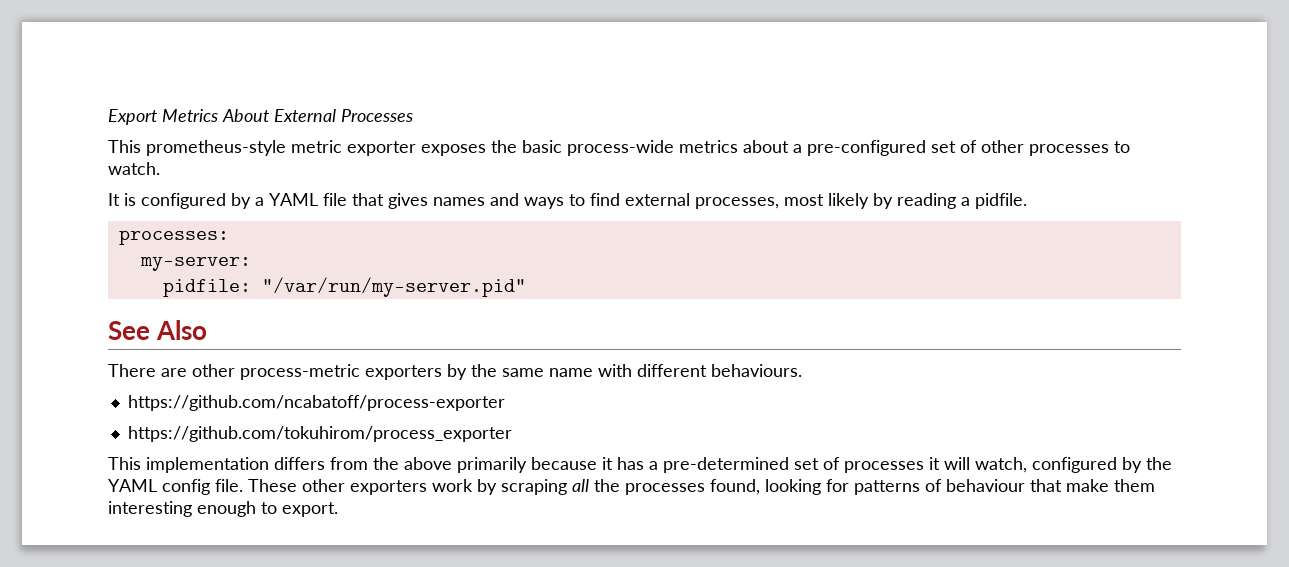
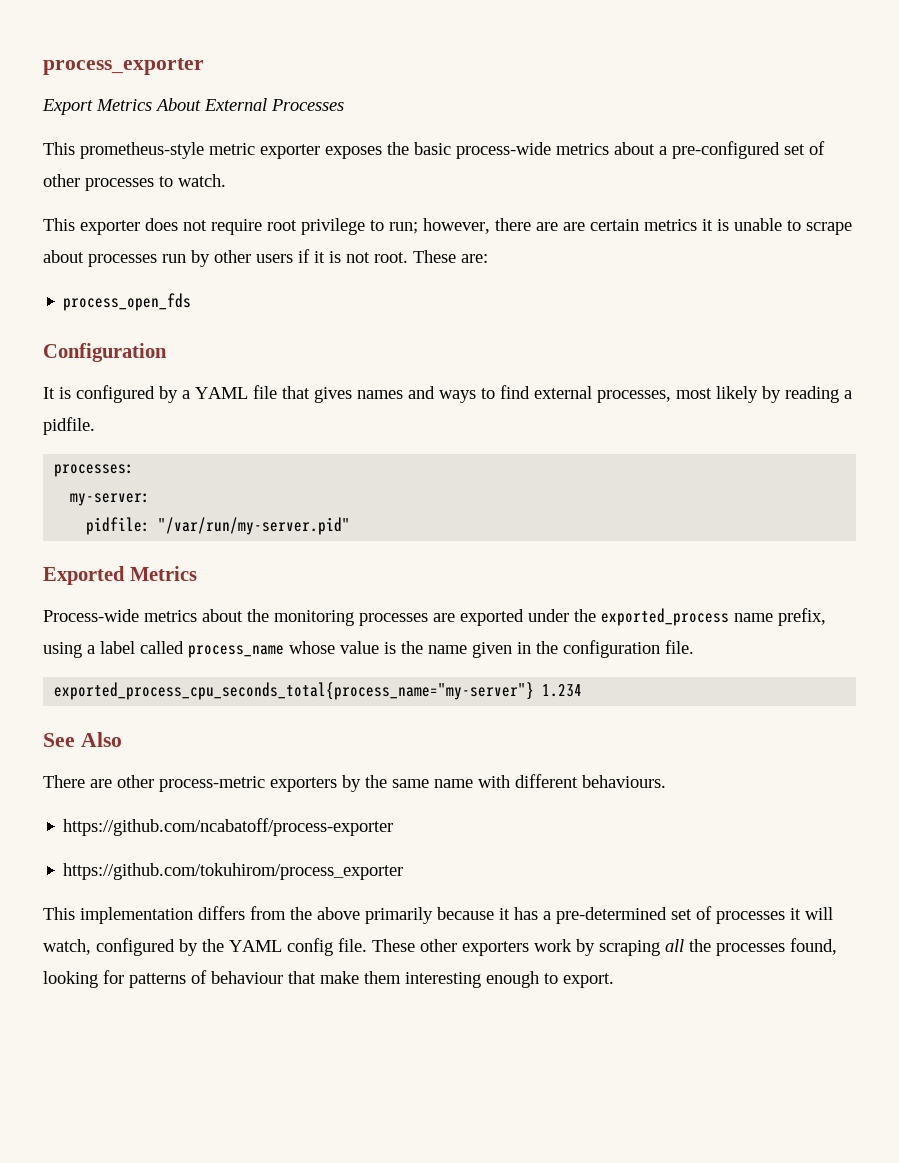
(108, 117) none -> [43,58,204,75] process_exporter //
(160, 168) none -> [43,218,852,235] [43,249,488,267] [63,293,192,311] [43,343,167,362] // This exporter does not require root privilege to run; however, there are are certain metrics it is unable to scrape about processes run by other users if it is not root. These are: // process_open_fds // Configuration
(526, 287) none -> [43,566,197,585] [43,608,826,626] [43,640,694,658] [54,682,583,700] // Exported Metrics // Process-wide metrics about the monitoring processes are exported under the exported_process name prefix, using a label called process_name whose value is the name given in the configuration file. // exported_process_cpu_seconds_total{process_name="my-server"} 1.234

